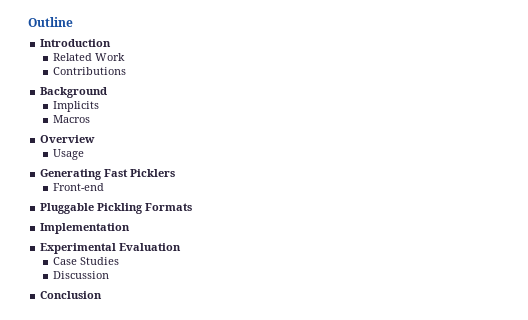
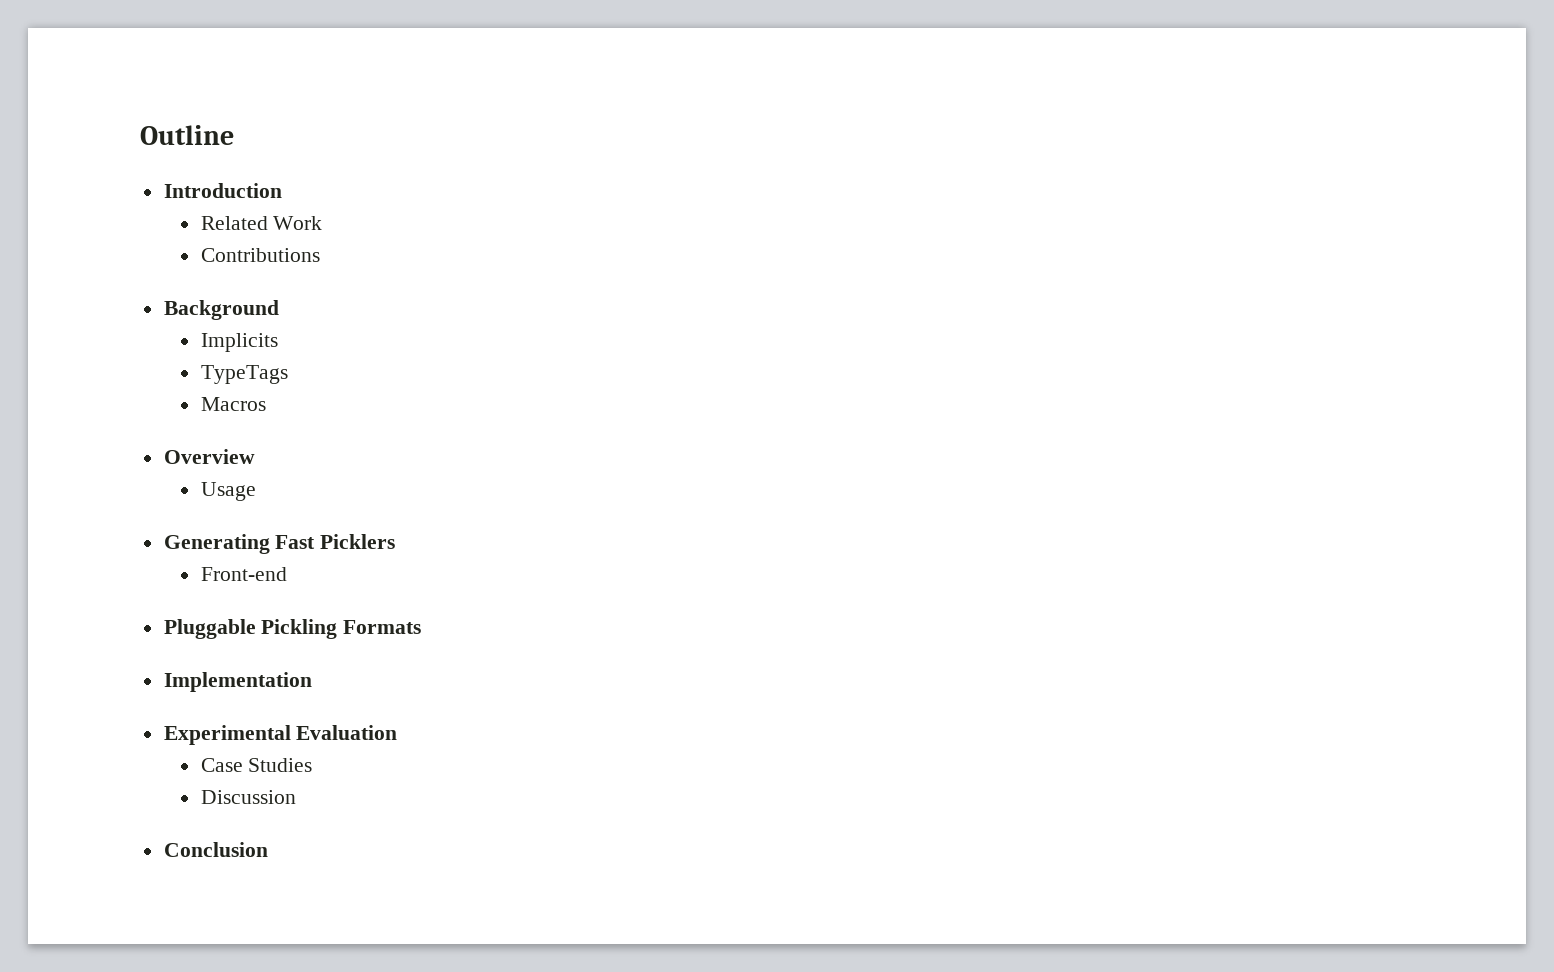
(99, 106) none -> [200,365,288,384] // TypeTags

